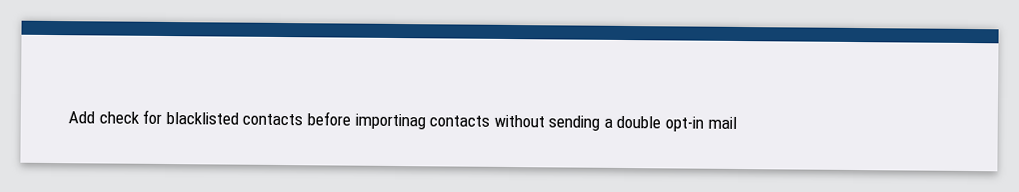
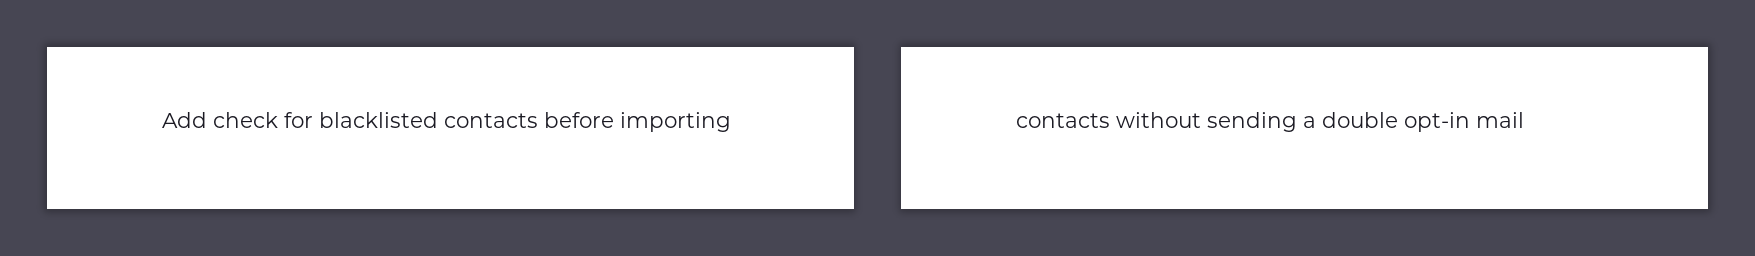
[354,113,426,130] importinag -> [620,112,731,132] importing

